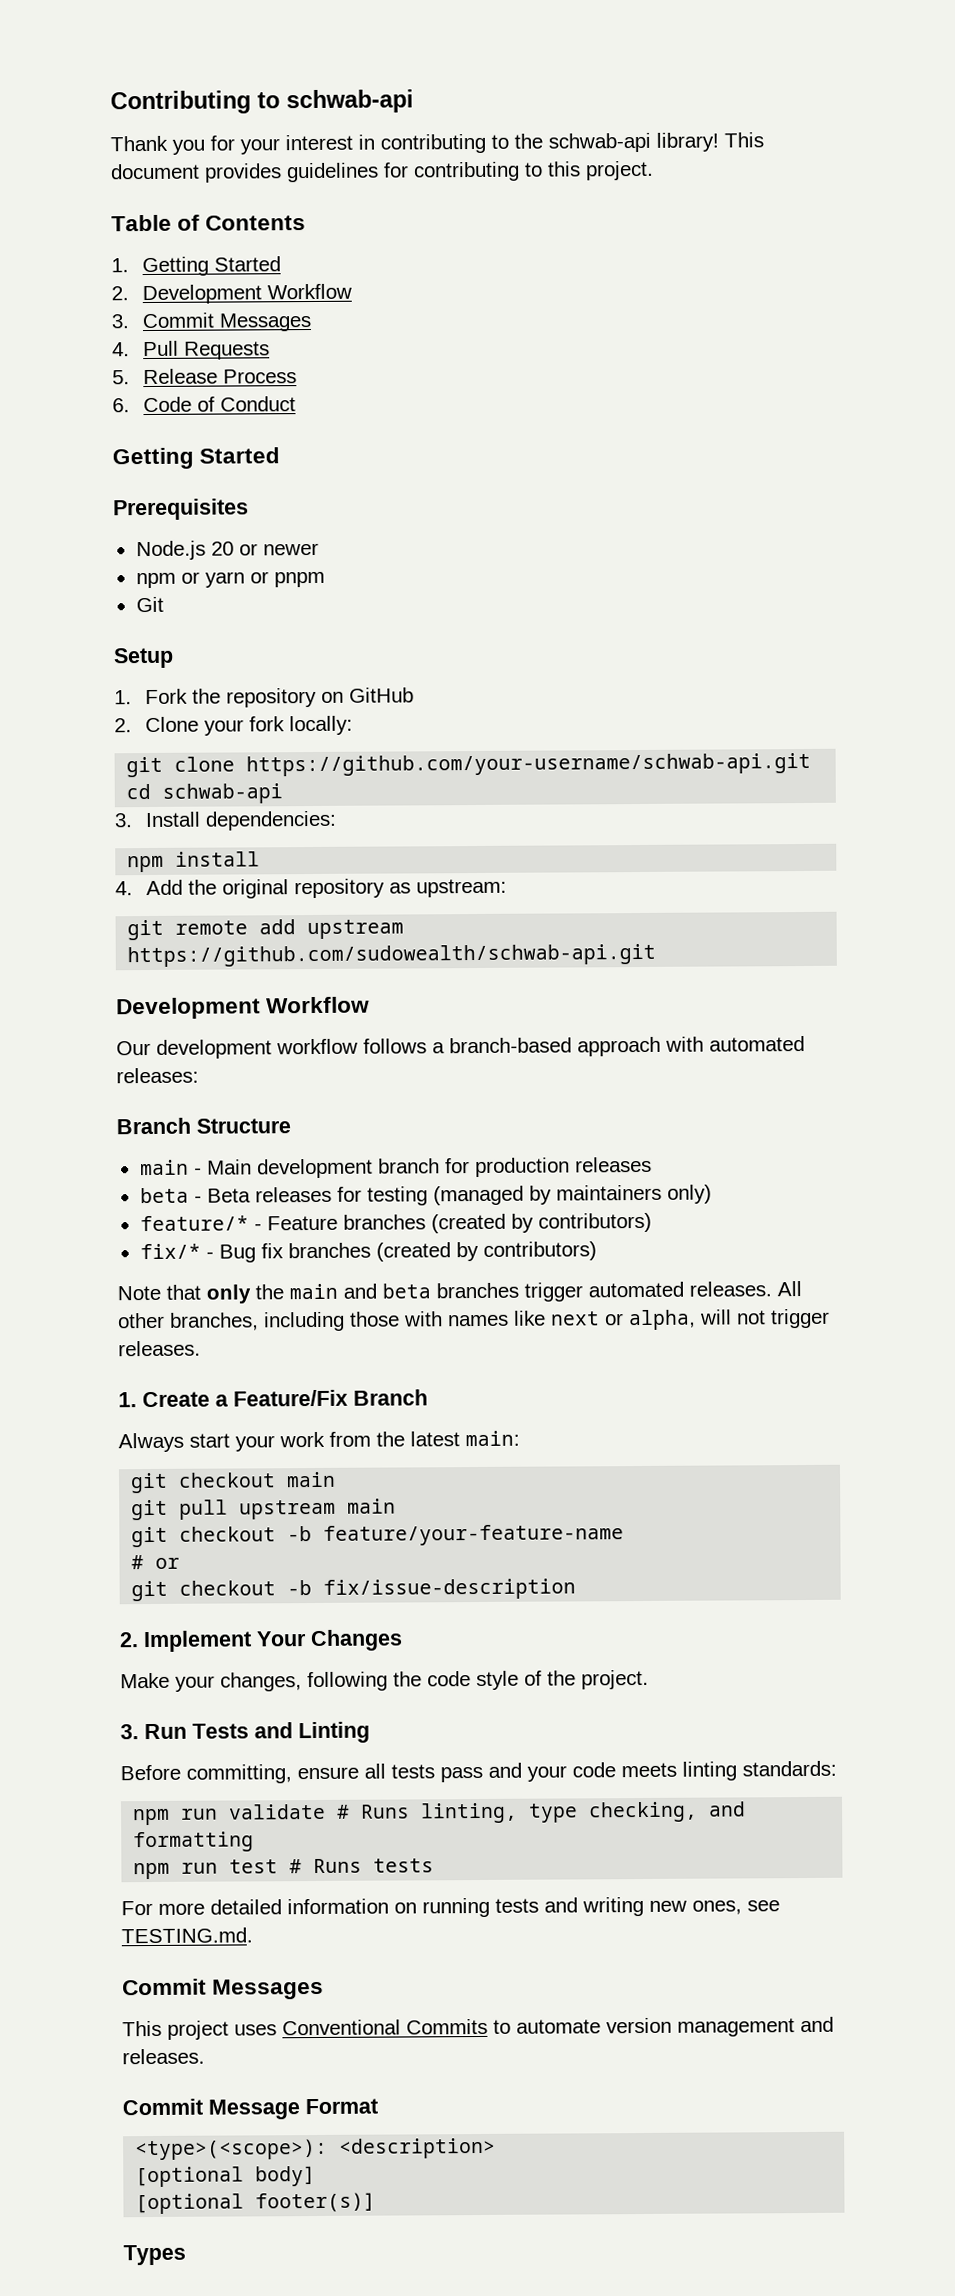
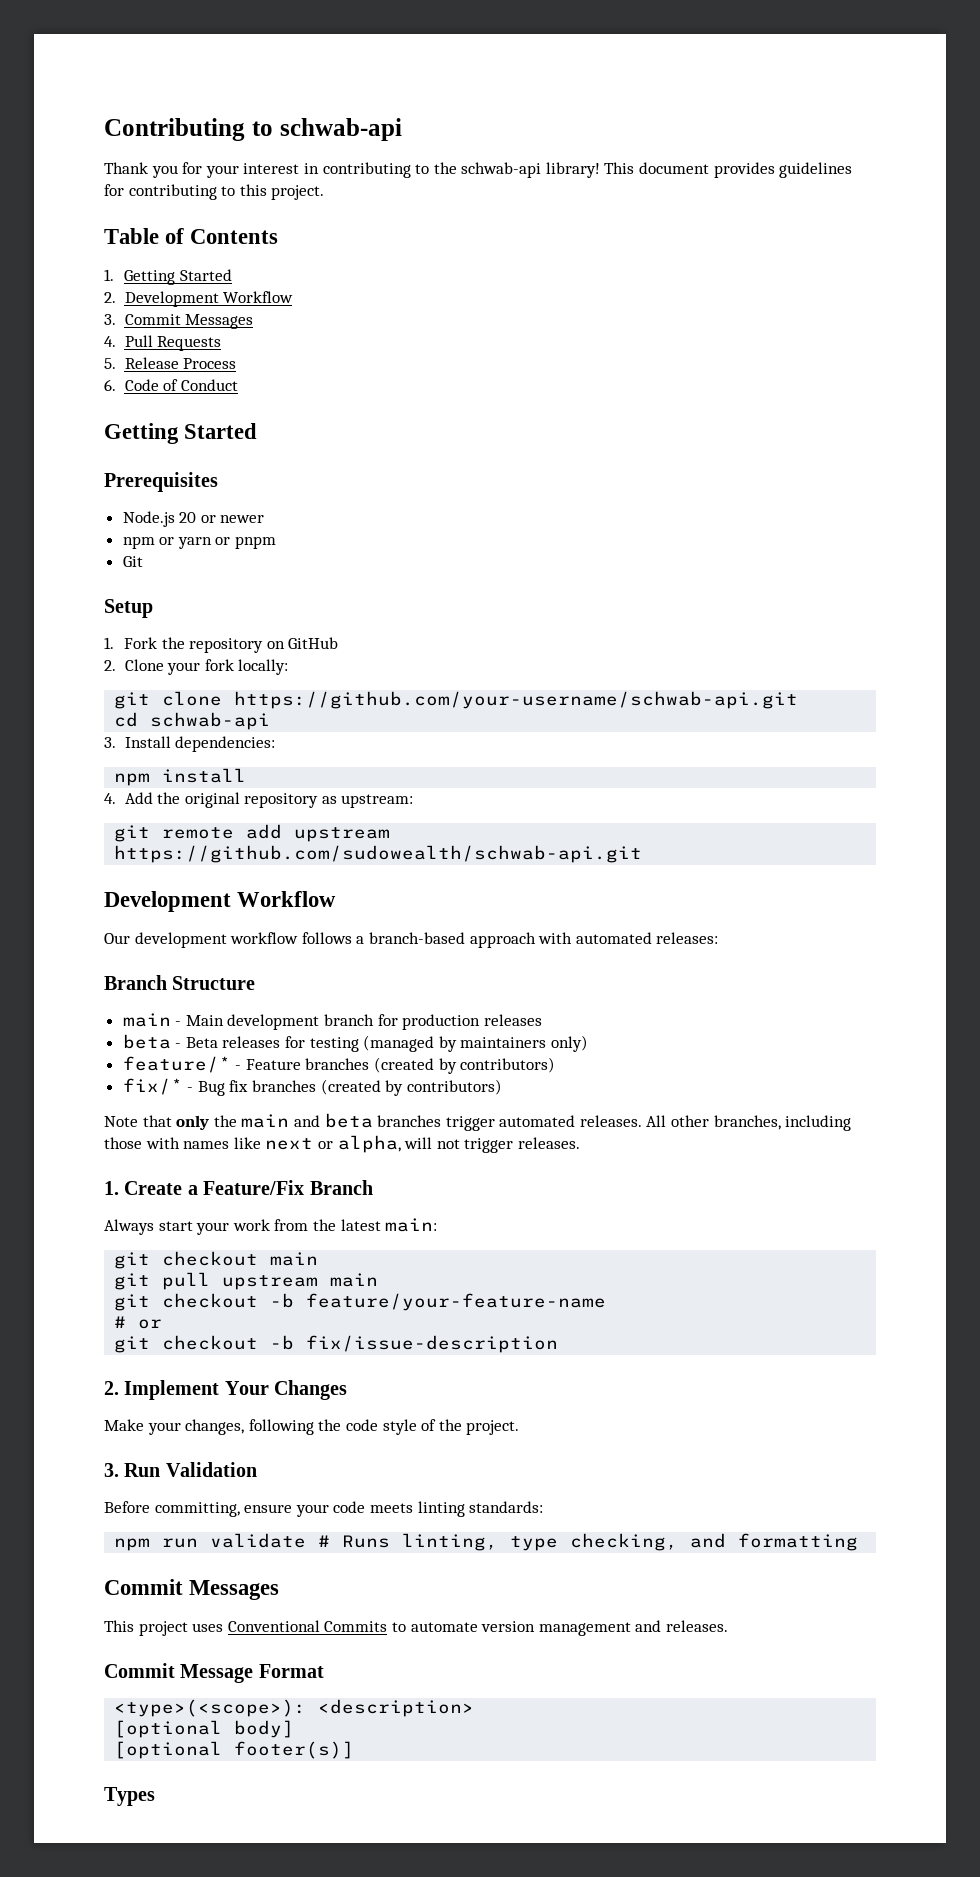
[192,1721,370,1744] Tests and Linting -> [165,1462,257,1477] Validation
[364,1762,522,1783] all tests pass and -> (293, 1508) none
[133,1858,435,1880] [121,1896,780,1918] [121,1927,253,1944] // npm run test # Runs tests // For more detailed information on running tests and writing new ones, see TESTING.md. -> (859, 1542) none

